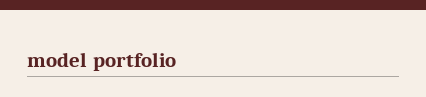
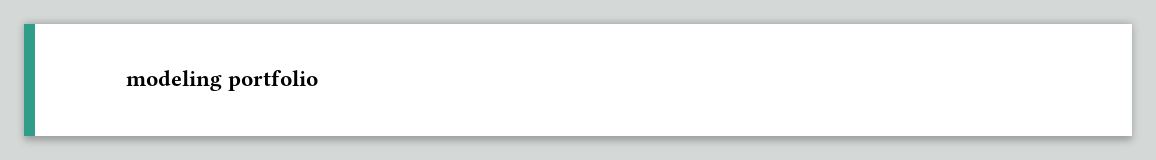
[27,52,87,67] model -> [126,70,222,91] modeling

